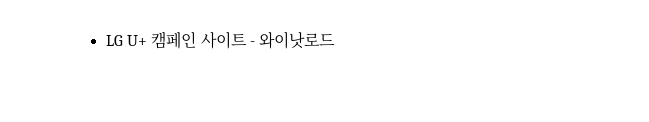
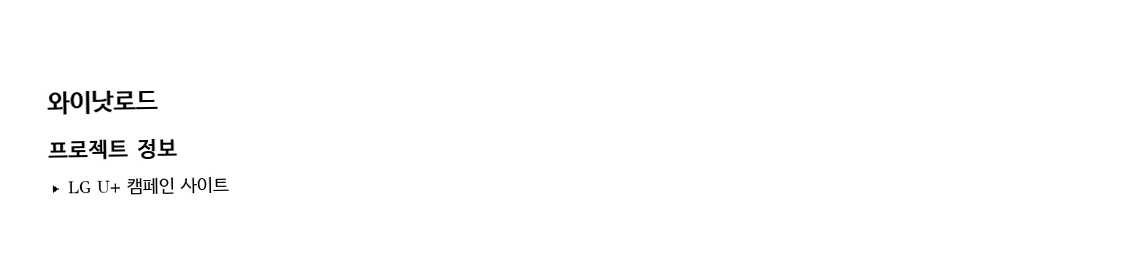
(105, 40) none -> [47,89,158,115] [48,138,178,161] 와이낫로드 // 프로젝트 정보 //
[249,31,336,49] - 와이낫로드 -> (231, 185) none

